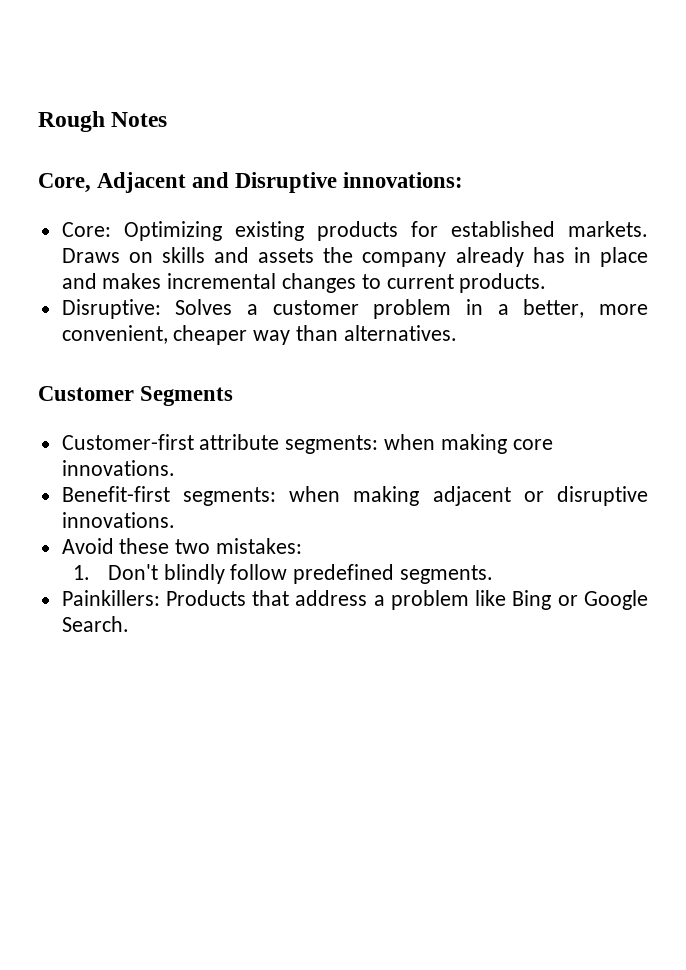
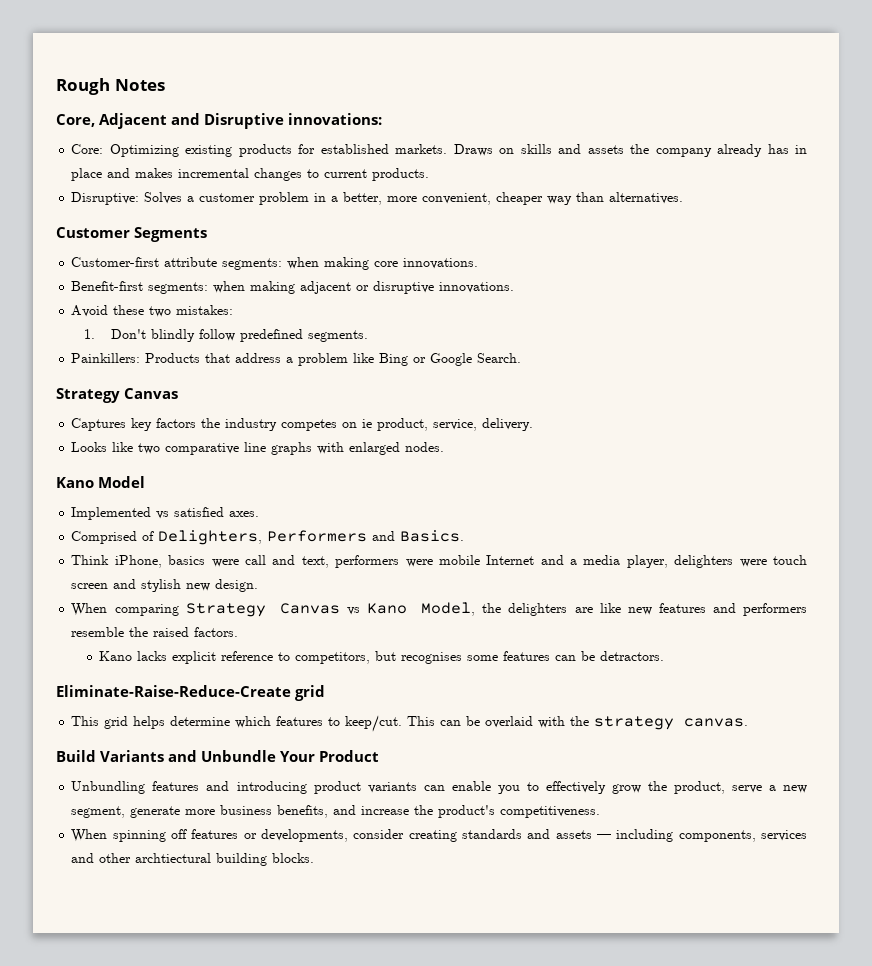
(129, 624) none -> [56,388,179,403] [71,418,534,431] [71,442,445,455] [56,476,146,488] [71,507,260,520] [71,530,465,545] [71,555,807,568] [71,579,259,592] [71,602,808,617] [71,627,239,637] [99,651,665,664] [56,685,326,701] [71,715,749,732] [56,750,380,762] [71,781,808,794] [71,805,601,818] [71,829,807,842] [71,853,315,866] // Strategy Canvas // Captures key factors the industry competes on ie product, service, delivery. // Looks like two comparative line graphs with enlarged nodes. // Kano Model // Implemented vs satisfied axes. // Comprised of Delighters, Performers and Basics. // Think iPhone, basics were call and text, performers were mobile Internet and a media player, delighters were touch screen and stylish new design. // When comparing Strategy Canvas vs Kano Model, the delighters are like new features and performers resemble the raised factors. // Kano lacks explicit reference to competitors, but recognises some features can be detractors. // Eliminate-Raise-Reduce-Create grid // This grid helps determine which features to keep/cut. This can be overlaid with the strategy canvas. // Build Variants and Unbundle Your Product // Unbundling features and introducing product variants can enable you to effectively grow the product, serve a new segment, generate more business benefits, and increase the product's competitiveness. // When spinning off features or developments, consider creating standards and assets — including components, services and other archtiectural building blocks.

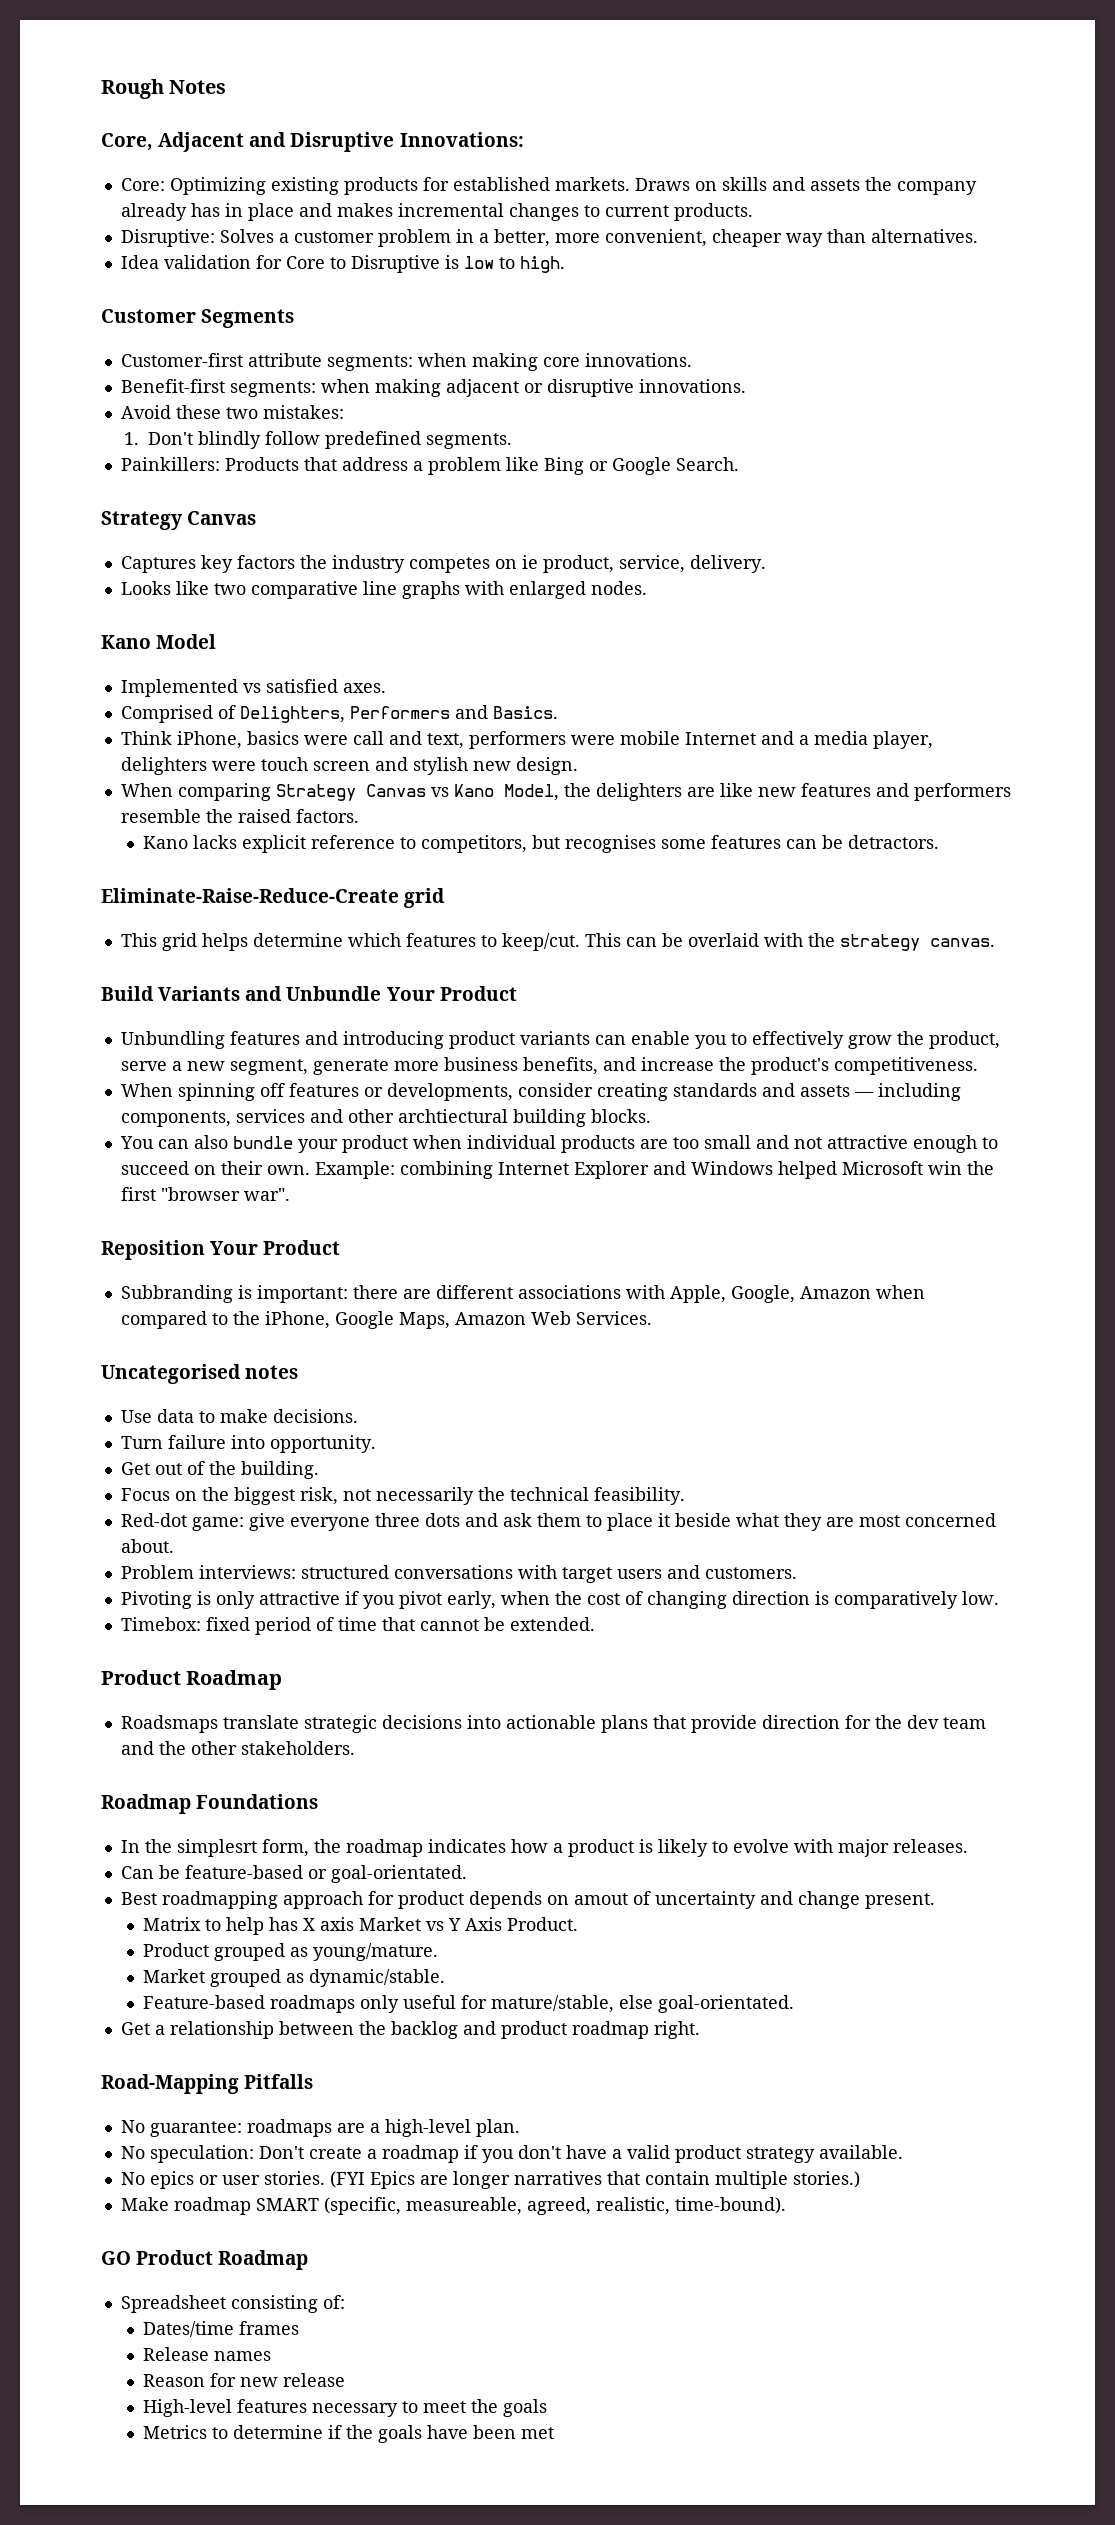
[288,113,383,125] innovations: -> [399,132,524,147] Innovations:
(684, 198) none -> [120,255,565,273] // Idea validation for Core to Disruptive is low to high.
(315, 858) none -> [119,1135,998,1153] [120,1161,994,1179] [120,1187,290,1201] [101,1240,341,1260] [120,1285,925,1303] [120,1311,652,1329] [101,1364,299,1384] [120,1409,358,1423] [120,1435,376,1453] [120,1461,319,1479] [120,1487,685,1505] [120,1513,996,1531] [120,1539,174,1553] [120,1565,797,1583] [120,1591,999,1609] [120,1617,595,1635] [101,1670,283,1690] [120,1715,986,1733] [120,1741,355,1755] [101,1794,319,1814] [120,1839,968,1857] [120,1865,467,1883] [120,1891,935,1909] [143,1917,579,1935] [143,1943,439,1961] [143,1969,446,1987] [143,1995,795,2013] [120,2021,700,2039] [101,2074,314,2094] [120,2119,520,2137] [120,2145,903,2163] [120,2171,860,2189] [120,2197,786,2215] [101,2250,309,2270] [120,2295,345,2313] [143,2321,300,2337] [143,2347,272,2361] [143,2373,346,2387] [143,2399,548,2417] [143,2425,555,2443] // You can also bundle your product when individual products are too small and not attractive enough to succeed on their own. Example: combining Internet Explorer and Windows helped Microsoft win the first "browser war". // Reposition Your Product // Subbranding is important: there are different associations with Apple, Google, Amazon when compared to the iPhone, Google Maps, Amazon Web Services. // Uncategorised notes // Use data to make decisions. // Turn failure into opportunity. // Get out of the building. // Focus on the biggest risk, not necessarily the technical feasibility. // Red-dot game: give everyone three dots and ask them to place it beside what they are most concerned about. // Problem interviews: structured conversations with target users and customers. // Pivoting is only attractive if you pivot early, when the cost of changing direction is comparatively low. // Timebox: fixed period of time that cannot be extended. // Product Roadmap // Roadsmaps translate strategic decisions into actionable plans that provide direction for the dev team and the other stakeholders. // Roadmap Foundations // In the simplesrt form, the roadmap indicates how a product is likely to evolve with major releases. // Can be feature-based or goal-orientated. // Best roadmapping approach for product depends on amout of uncertainty and change present. // Matrix to help has X axis Market vs Y Axis Product. // Product grouped as young/mature. // Market grouped as dynamic/stable. // Feature-based roadmaps only useful for mature/stable, else goal-orientated. // Get a relationship between the backlog and product roadmap right. // Road-Mapping Pitfalls // No guarantee: roadmaps are a high-level plan. // No speculation: Don't create a roadmap if you don't have a valid product strategy available. // No epics or user stories. (FYI Epics are longer narratives that contain multiple stories.) // Make roadmap SMART (specific, measureable, agreed, realistic, time-bound). // GO Product Roadmap // Spreadsheet consisting of: // Dates/time frames // Release names // Reason for new release // High-level features necessary to meet the goals // Metrics to determine if the goals have been met

